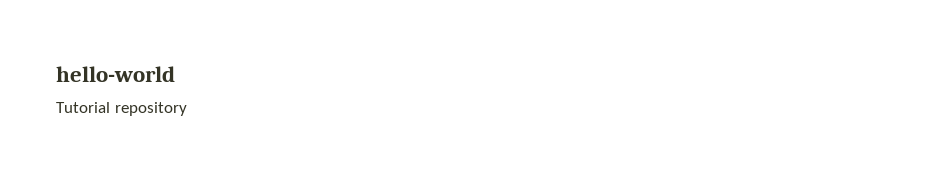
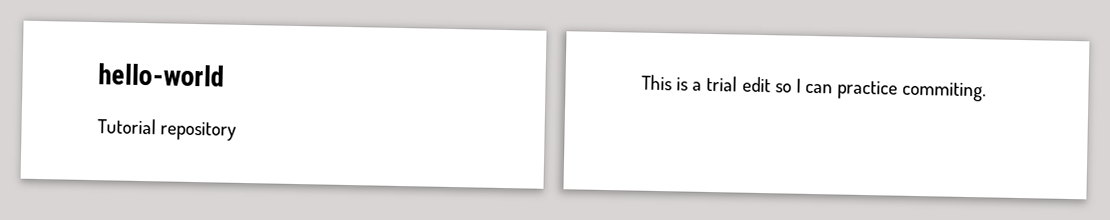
(187, 109) none -> [641,74,987,102] // This is a trial edit so I can practice commiting.

